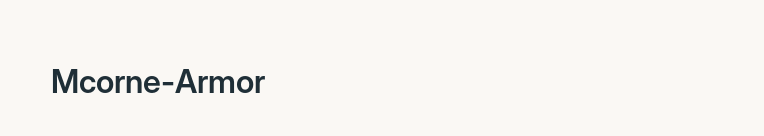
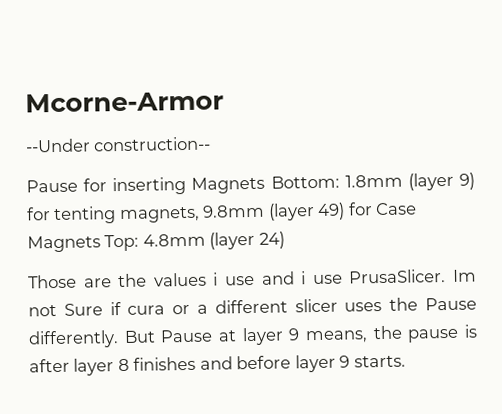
(265, 81) none -> [25,136,212,153] [26,172,476,196] [26,202,418,225] [27,231,285,253] [28,269,478,289] [28,297,478,317] [28,324,479,349] [29,354,406,376] // --Under construction-- // Pause for inserting Magnets Bottom: 1.8mm (layer 9) for tenting magnets, 9.8mm (layer 49) for Case Magnets Top: 4.8mm (layer 24) // Those are the values i use and i use PrusaSlicer. Im not Sure if cura or a different slicer uses the Pause differently. But Pause at layer 9 means, the pause is after layer 8 finishes and before layer 9 starts.

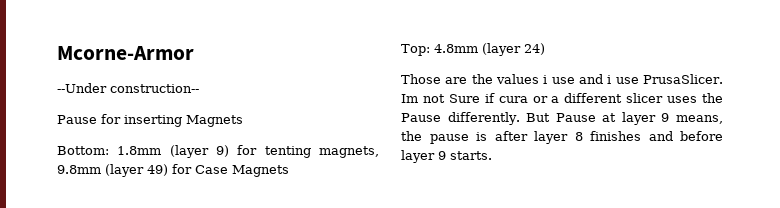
(266, 185) none -> (243, 121) //
(101, 244) none -> (289, 171) //

